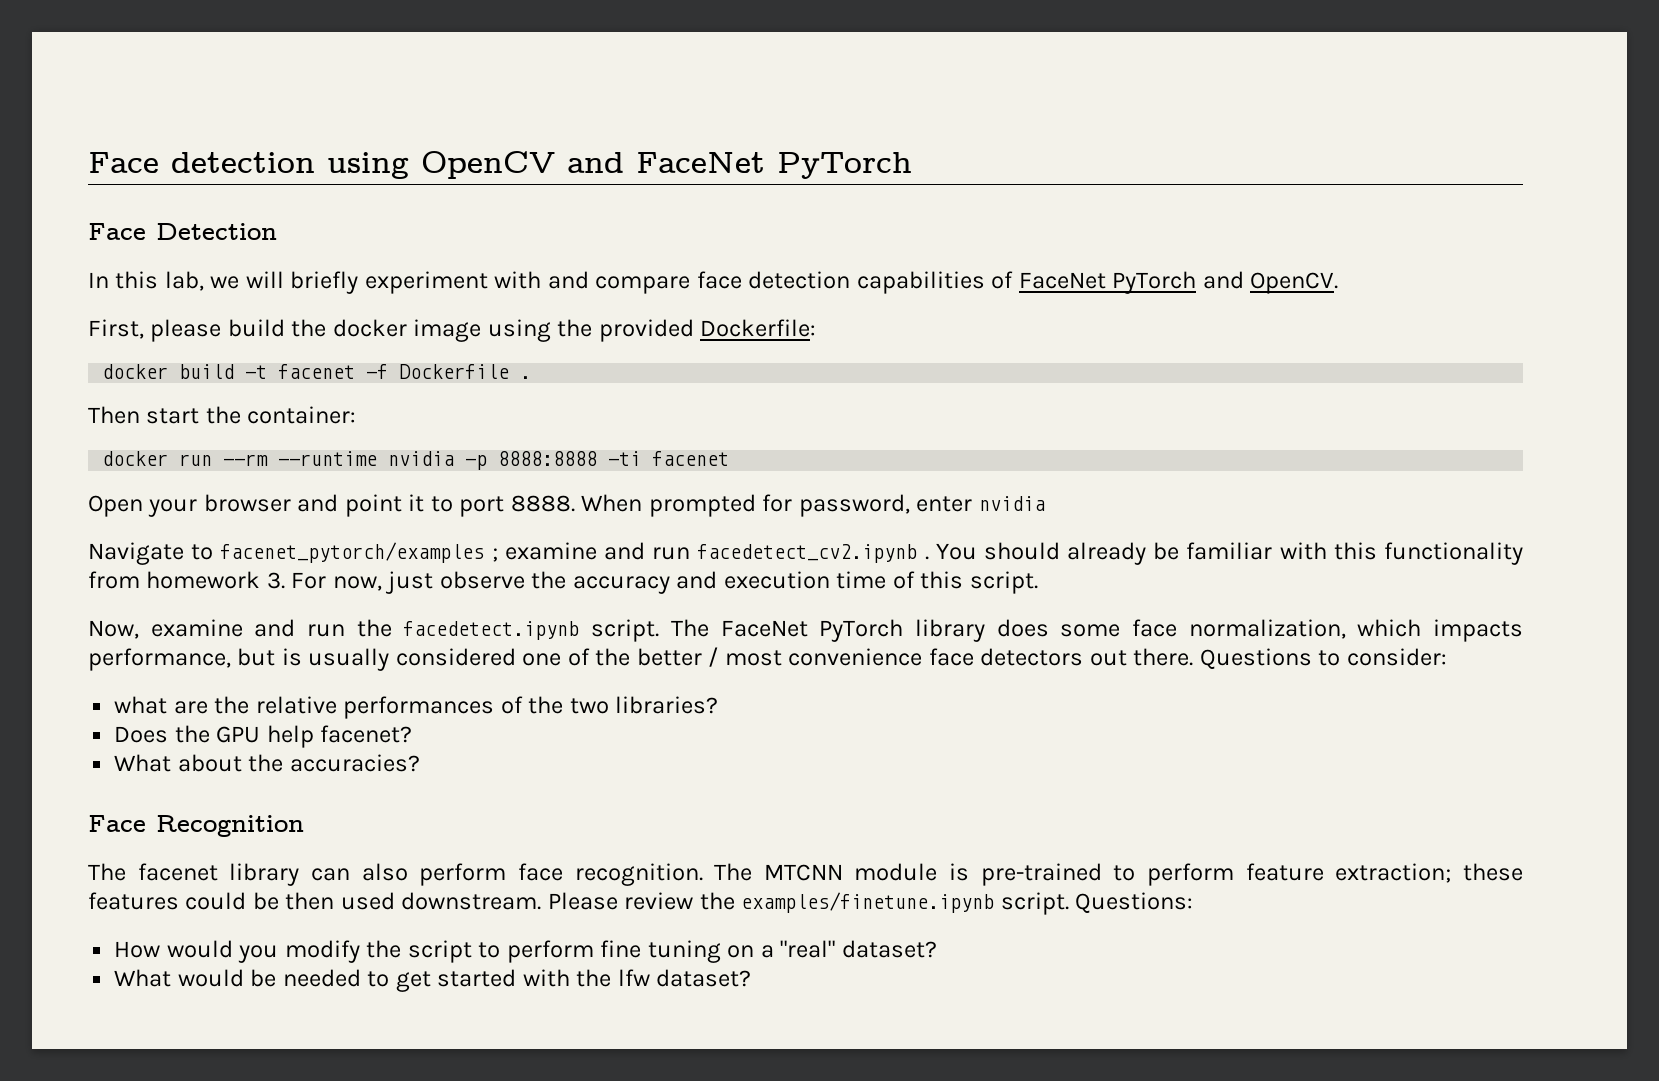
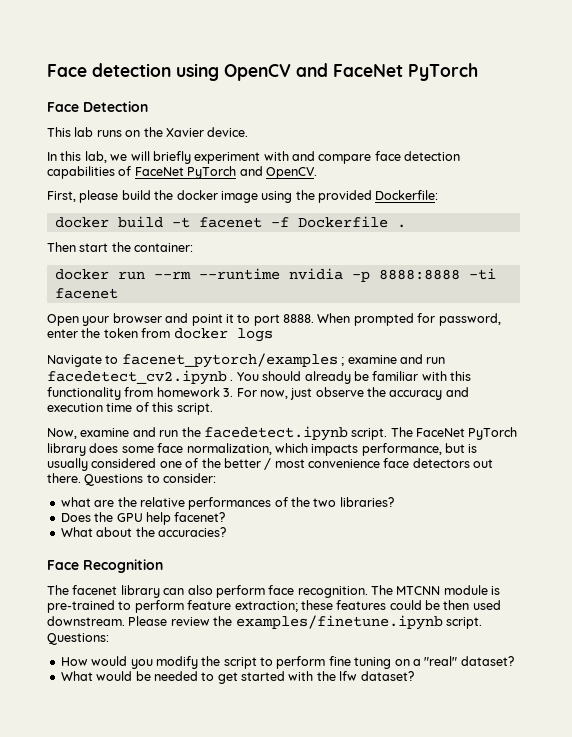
(277, 231) none -> [47,127,249,137] // This lab runs on the Xavier device.
[978,496,1045,511] nvidia -> [81,328,273,342] the token from docker logs

